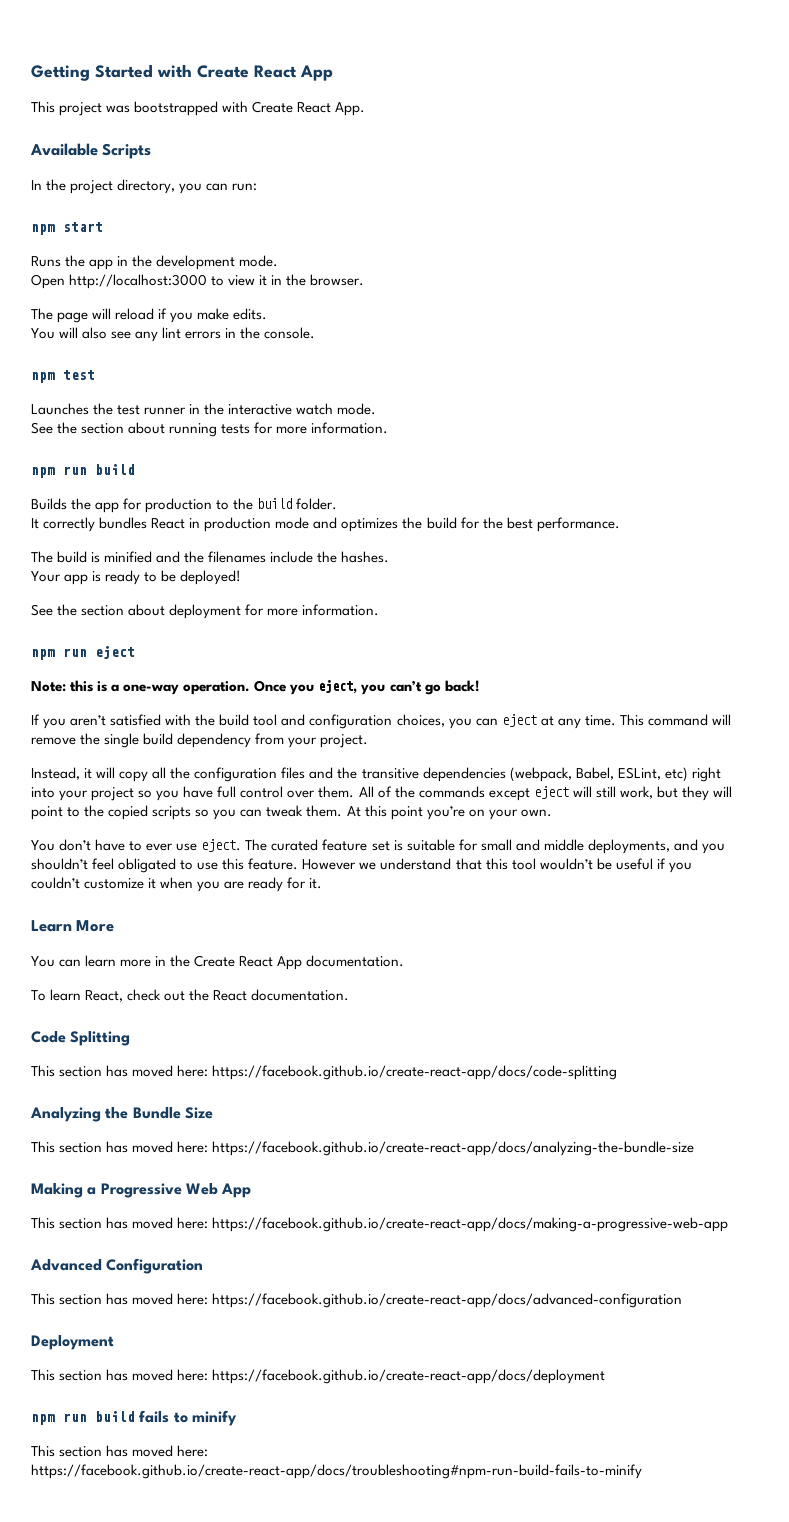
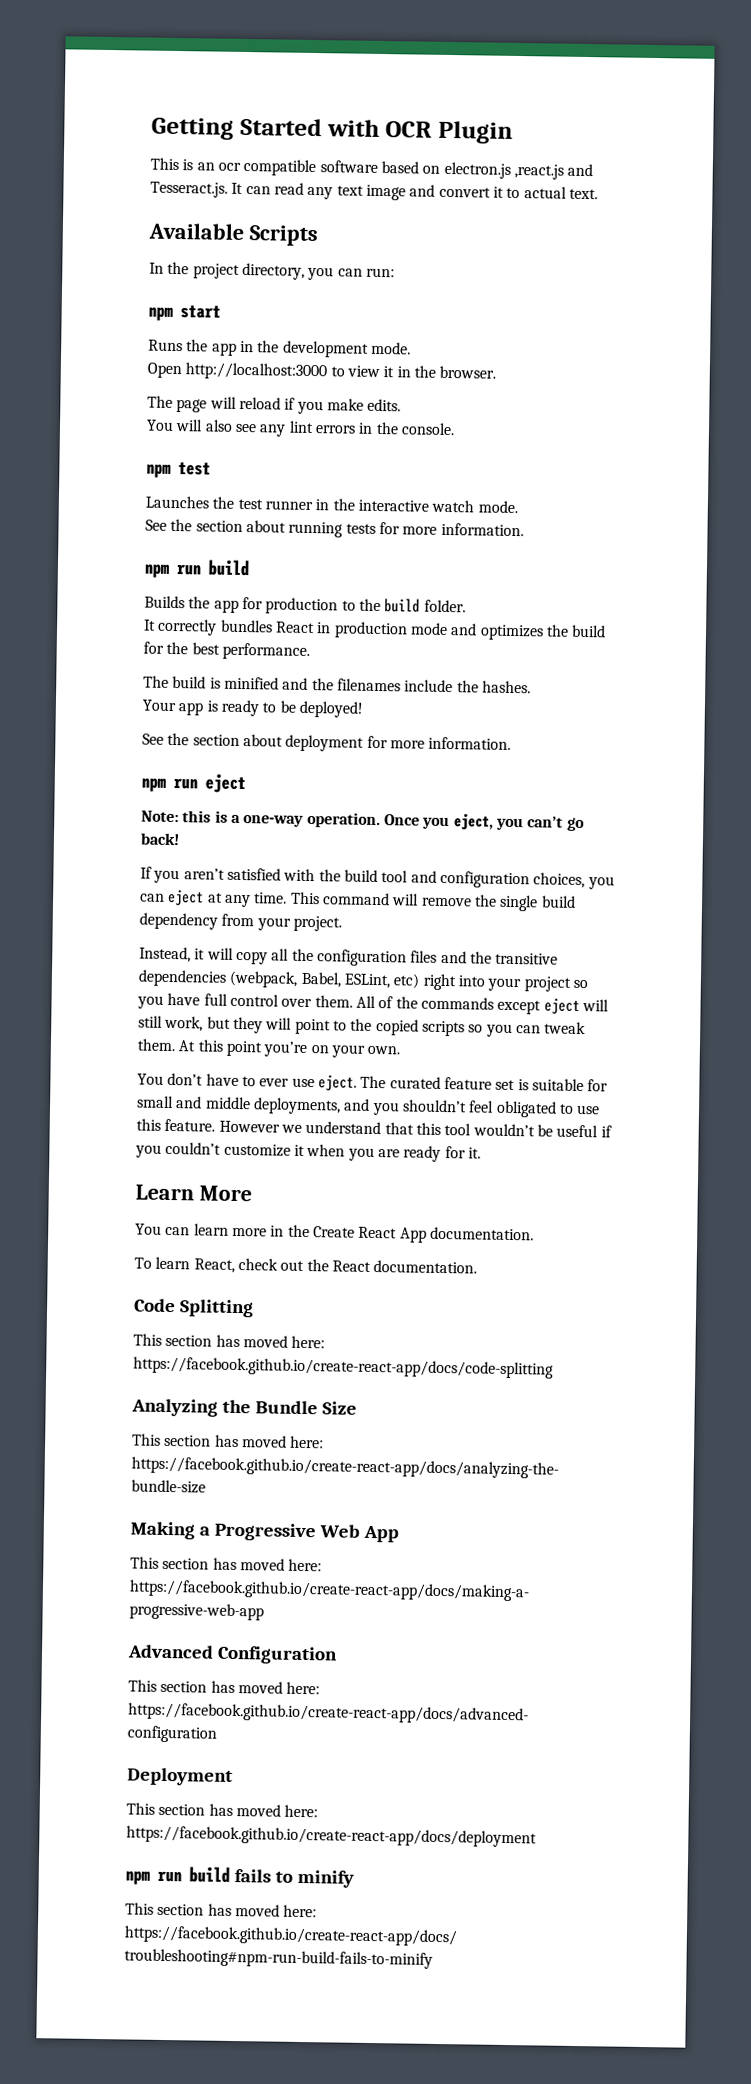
[197,65,333,81] [31,101,366,116] Create React App // This project was bootstrapped with Create React App. -> [385,120,513,144] [150,157,594,180] [150,181,598,201] OCR Plugin // This is an ocr compatible software based on electron.js ,react.js and Tesseract.js. It can read any text image and convert it to actual text.

